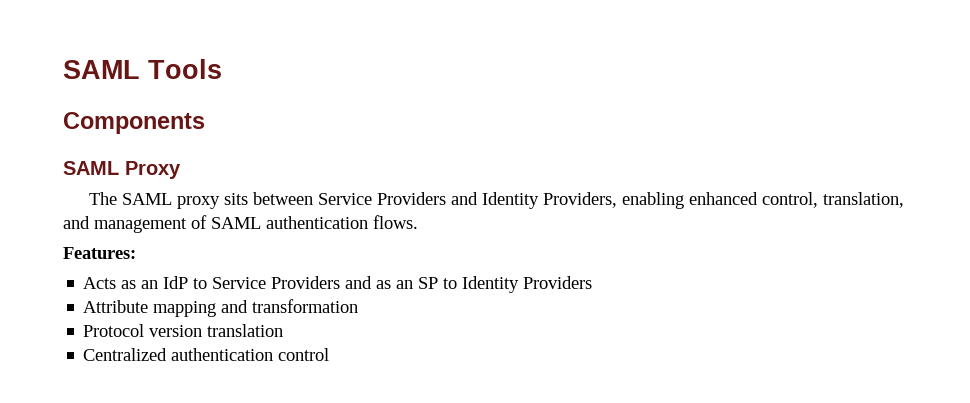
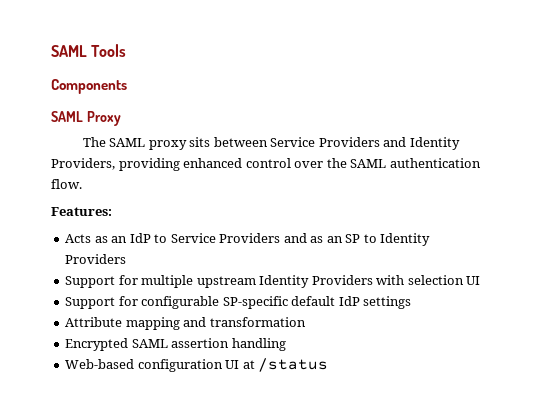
[621,192,904,209] [63,215,207,233] enabling enhanced control, translation, and management of -> [118,158,347,171] providing enhanced control over the
[373,215,418,229] flows. -> [51,179,82,189] flow.
[83,299,359,317] [83,324,284,337] [83,348,330,361] Attribute mapping and transformation // Protocol version translation // Centralized authentication control -> [65,275,481,288] [65,296,412,309] [65,317,306,330] [65,338,286,351] [65,358,329,372] Support for multiple upstream Identity Providers with selection UI // Support for configurable SP-specific default IdP settings // Attribute mapping and transformation // Encrypted SAML assertion handling // Web-based configuration UI at /status

